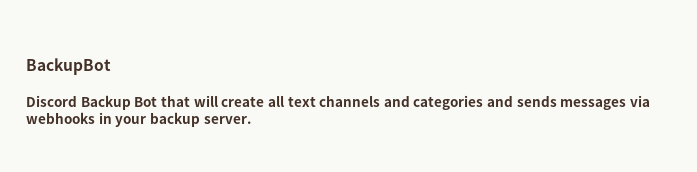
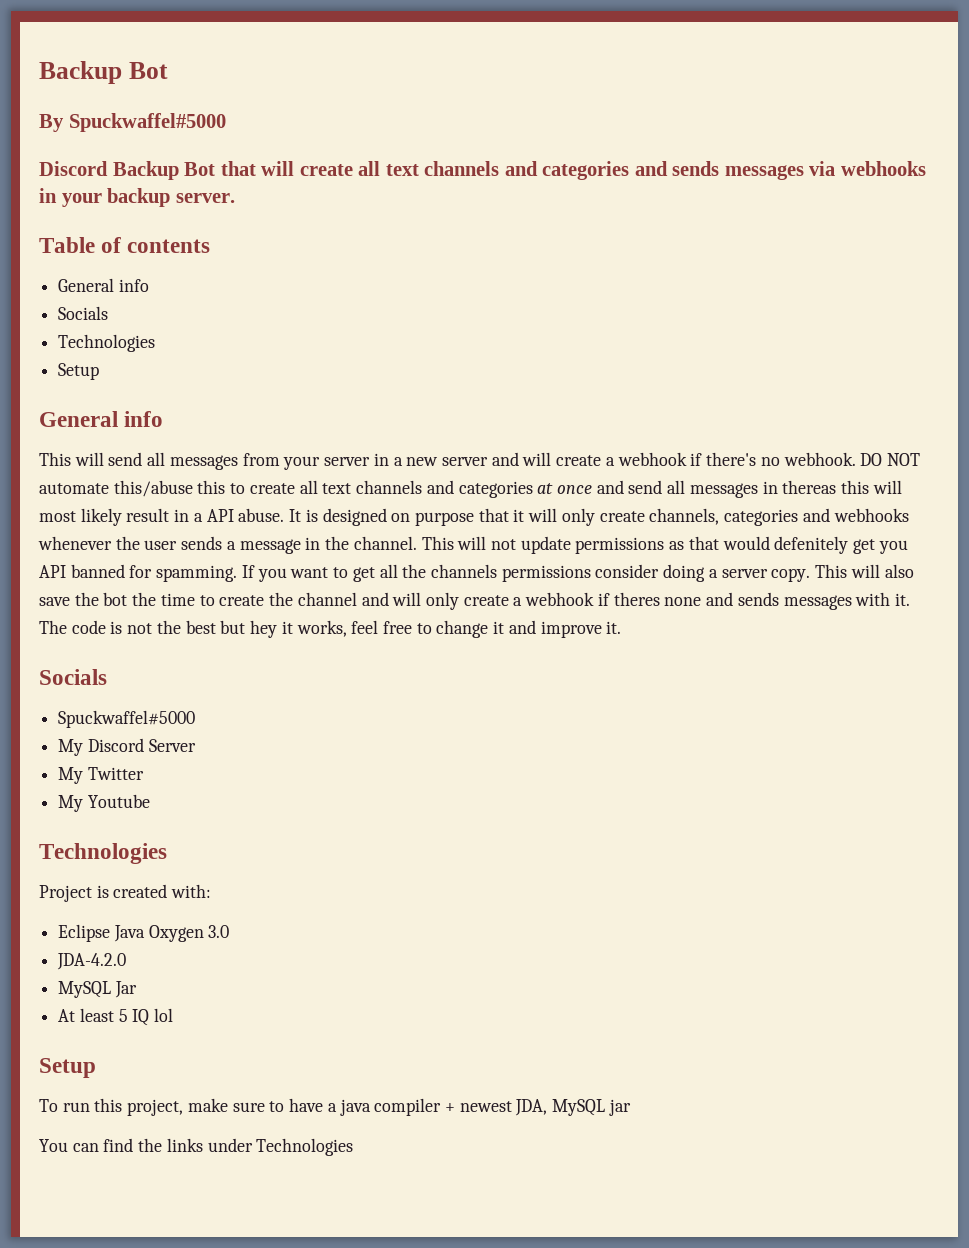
[26,58,111,75] BackupBot -> [39,61,168,84] [39,113,226,132] Backup Bot // By Spuckwaffel#5000
(251, 120) none -> [39,237,211,253] [58,278,149,292] [58,306,109,320] [58,334,156,352] [58,363,100,380] [39,411,164,427] [39,452,920,470] [39,480,902,498] [39,508,909,526] [38,536,908,554] [39,564,914,582] [39,592,910,610] [39,620,622,638] [39,669,107,685] [58,710,196,728] [58,738,196,756] [58,767,144,784] [58,794,150,812] [39,843,167,864] [39,884,212,902] [58,924,230,942] [57,953,127,970] [58,981,137,998] [58,1008,174,1026] [39,1058,96,1078] [39,1098,631,1116] [39,1138,354,1156] // Table of contents // General info // Socials // Technologies // Setup // General info // This will send all messages from your server in a new server and will create a webhook if there's no webhook. DO NOT automate this/abuse this to create all text channels and categories at once and send all messages in thereas this will most likely result in a API abuse. It is designed on purpose that it will only create channels, categories and webhooks whenever the user sends a message in the channel. This will not update permissions as that would defenitely get you API banned for spamming. If you want to get all the channels permissions consider doing a server copy. This will also save the bot the time to create the channel and will only create a webhook if theres none and sends messages with it. The code is not the best but hey it works, feel free to change it and improve it. // Socials // Spuckwaffel#5000 // My Discord Server // My Twitter // My Youtube // Technologies // Project is created with: // Eclipse Java Oxygen 3.0 // JDA-4.2.0 // MySQL Jar // At least 5 IQ lol // Setup // To run this project, make sure to have a java compiler + newest JDA, MySQL jar // You can find the links under Technologies

